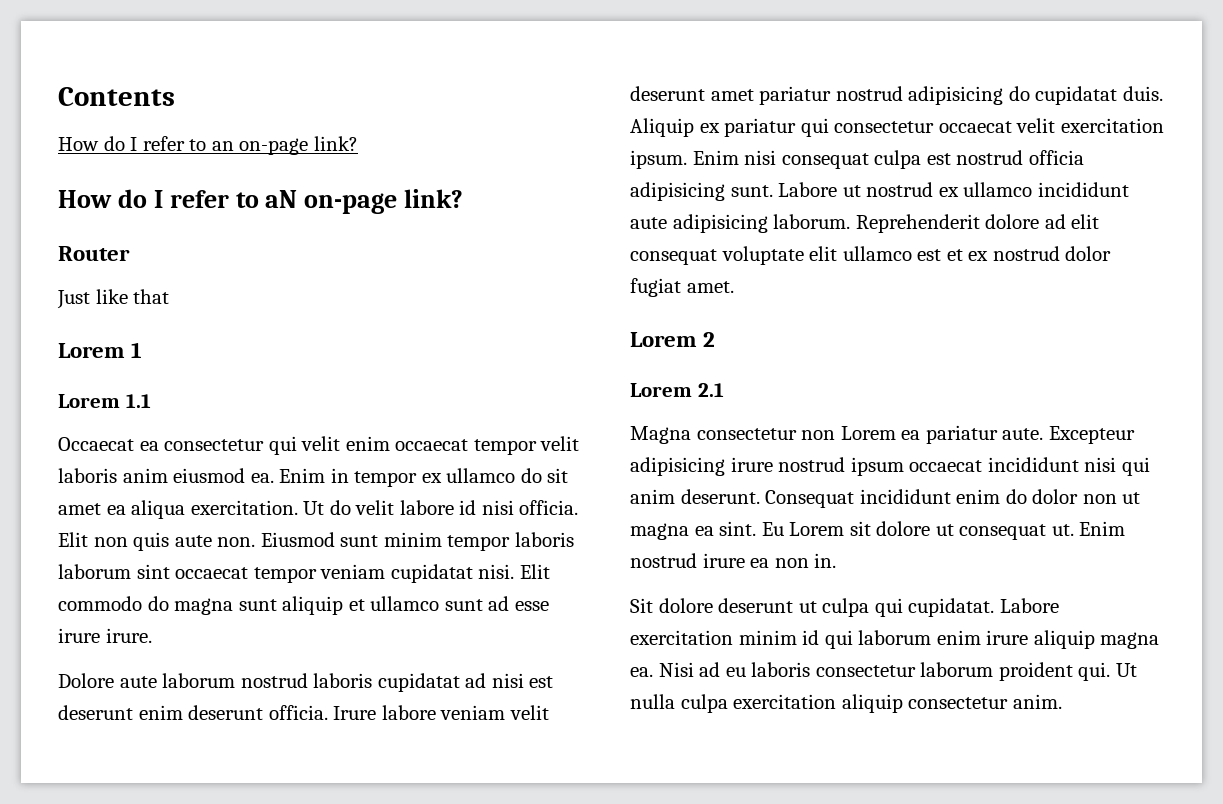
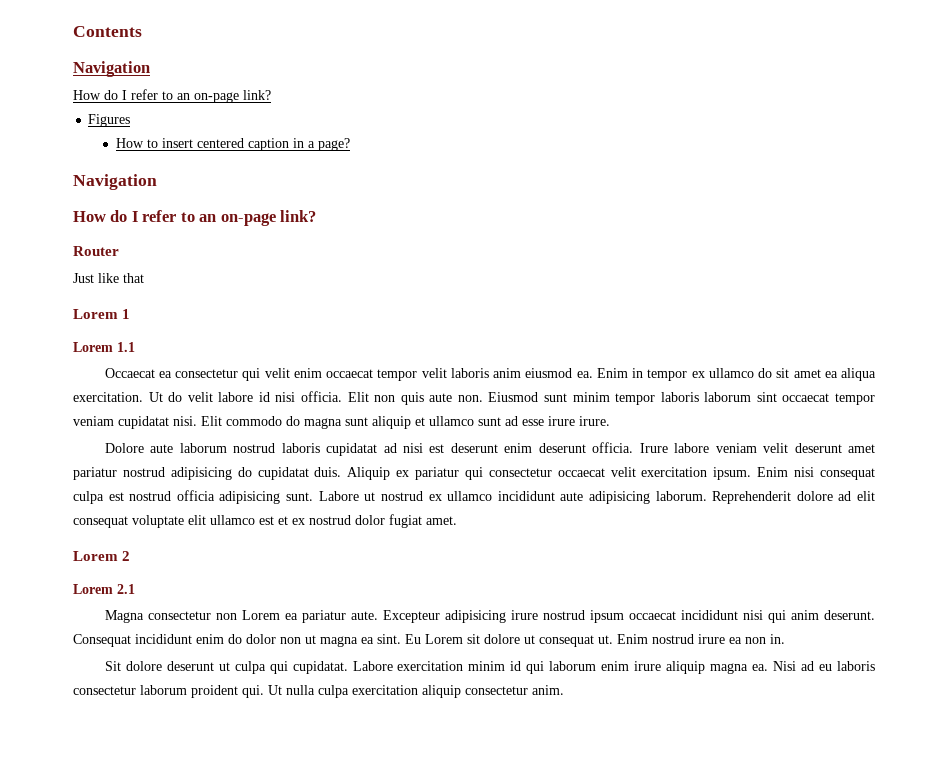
[58,136,358,155] [58,189,298,208] // How do I refer to an on-page link? // How do I refer to aN -> [73,61,150,77] [73,89,271,103] [88,114,131,127] [116,138,351,151] [73,174,157,190] [73,210,217,222] // Navigation // How do I refer to an on-page link? // Figures // How to insert centered caption in a page? // Navigation // How do I refer to an

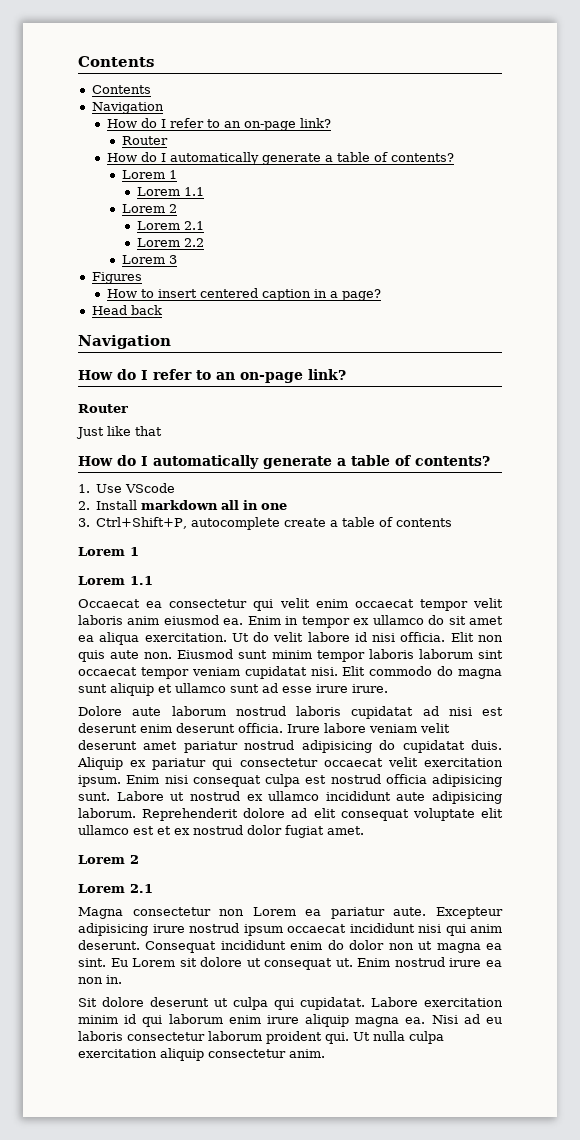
[73,26,142,37] [73,61,150,77] [73,89,271,103] Contents // Navigation // How do I refer to an on-page link? -> [78,56,154,67] [91,85,151,94] [91,102,164,114] [106,118,331,131] [121,136,168,145] [106,152,454,165] [121,170,177,179] [136,187,204,196] [121,204,177,213] [136,221,204,230] [136,238,204,247] [121,255,177,264] Contents // Contents // Navigation // How do I refer to an on-page link? // Router // How do I automatically generate a table of contents? // Lorem 1 // Lorem 1.1 // Lorem 2 // Lorem 2.1 // Lorem 2.2 // Lorem 3
(351, 144) none -> [91,305,162,315] // Head back
(144, 278) none -> [78,455,490,469] [78,483,176,493] [78,500,288,510] [78,517,453,530] // How do I automatically generate a table of contents? // 1. Use VScode // 2. Install markdown all in one // 3. Ctrl+Shift+P, autocomplete create a table of contents

